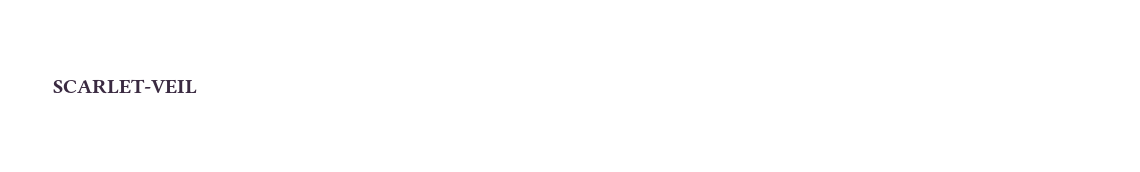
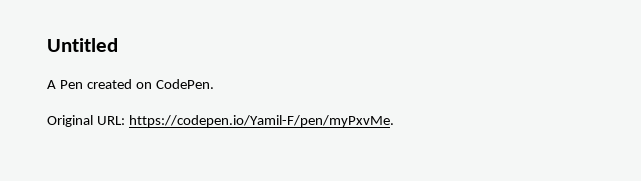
[53,79,197,94] SCARLET-VEIL -> [47,38,118,52] [47,79,214,89] [47,115,394,127] Untitled // A Pen created on CodePen. // Original URL: https://codepen.io/Yamil-F/pen/myPxvMe.

